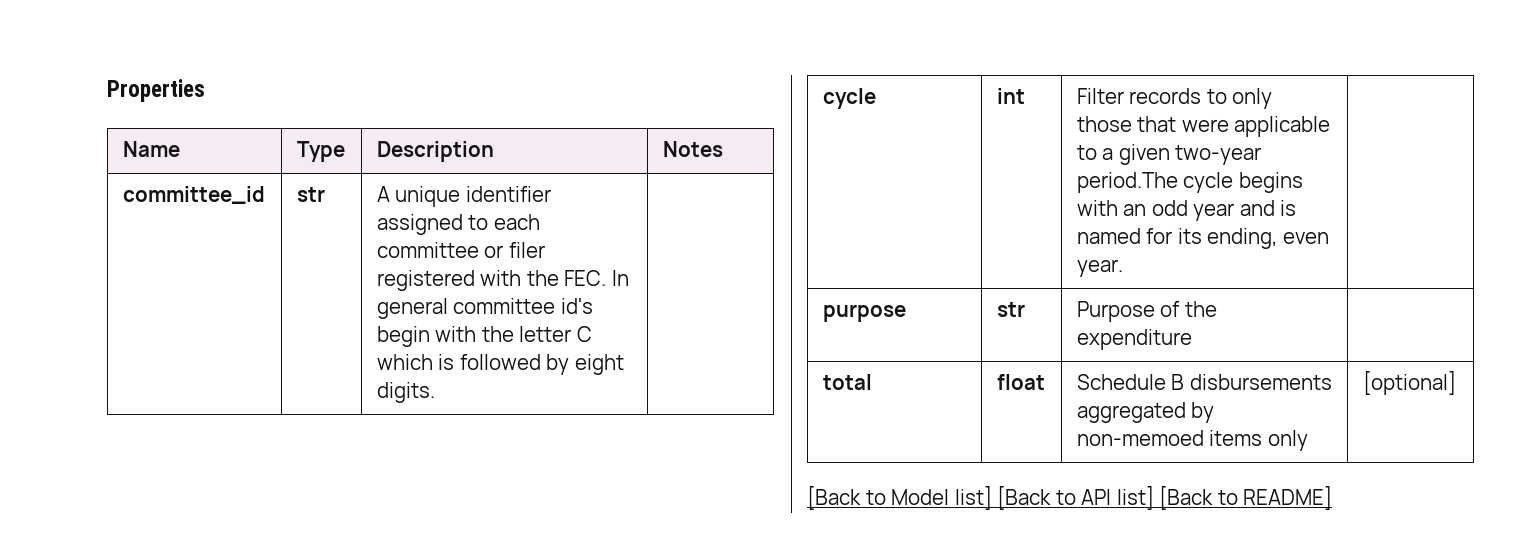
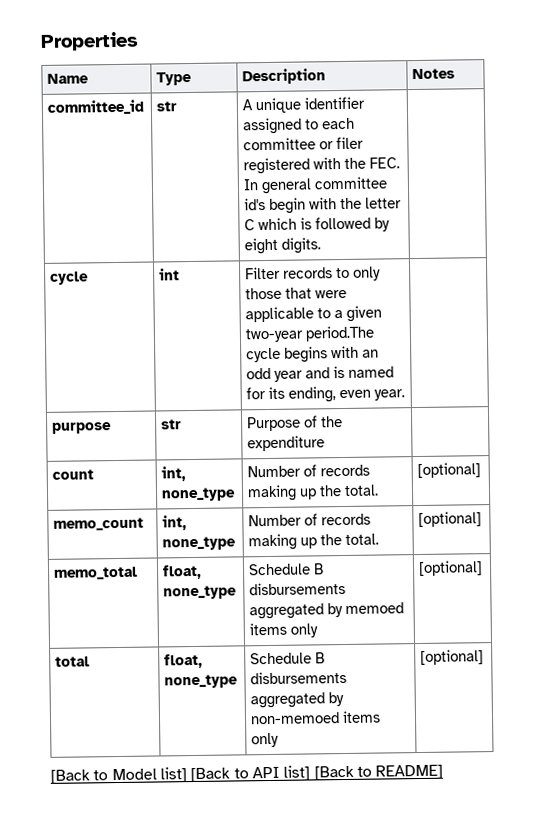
(1192, 339) none -> [52,469,95,480] [161,466,187,482] [161,487,237,502] [247,464,371,478] [247,484,380,502] [417,462,482,479] [53,517,145,531] [162,515,188,531] [162,536,237,551] [248,513,372,527] [248,533,380,551] [418,511,483,528] [53,566,139,580] [162,564,203,580] [163,585,238,600] [248,563,325,576] [249,581,347,596] [249,602,405,620] [249,622,319,638] [418,560,484,577] // count | int, none_type | Number of records making up the total. | [optional] // memo_count | int, none_type | Number of records making up the total. | [optional] // memo_total | float, none_type | Schedule B disbursements aggregated by memoed items only | [optional]
[996,374,1045,390] float -> [164,653,204,669] [164,674,239,689] float, none_type

